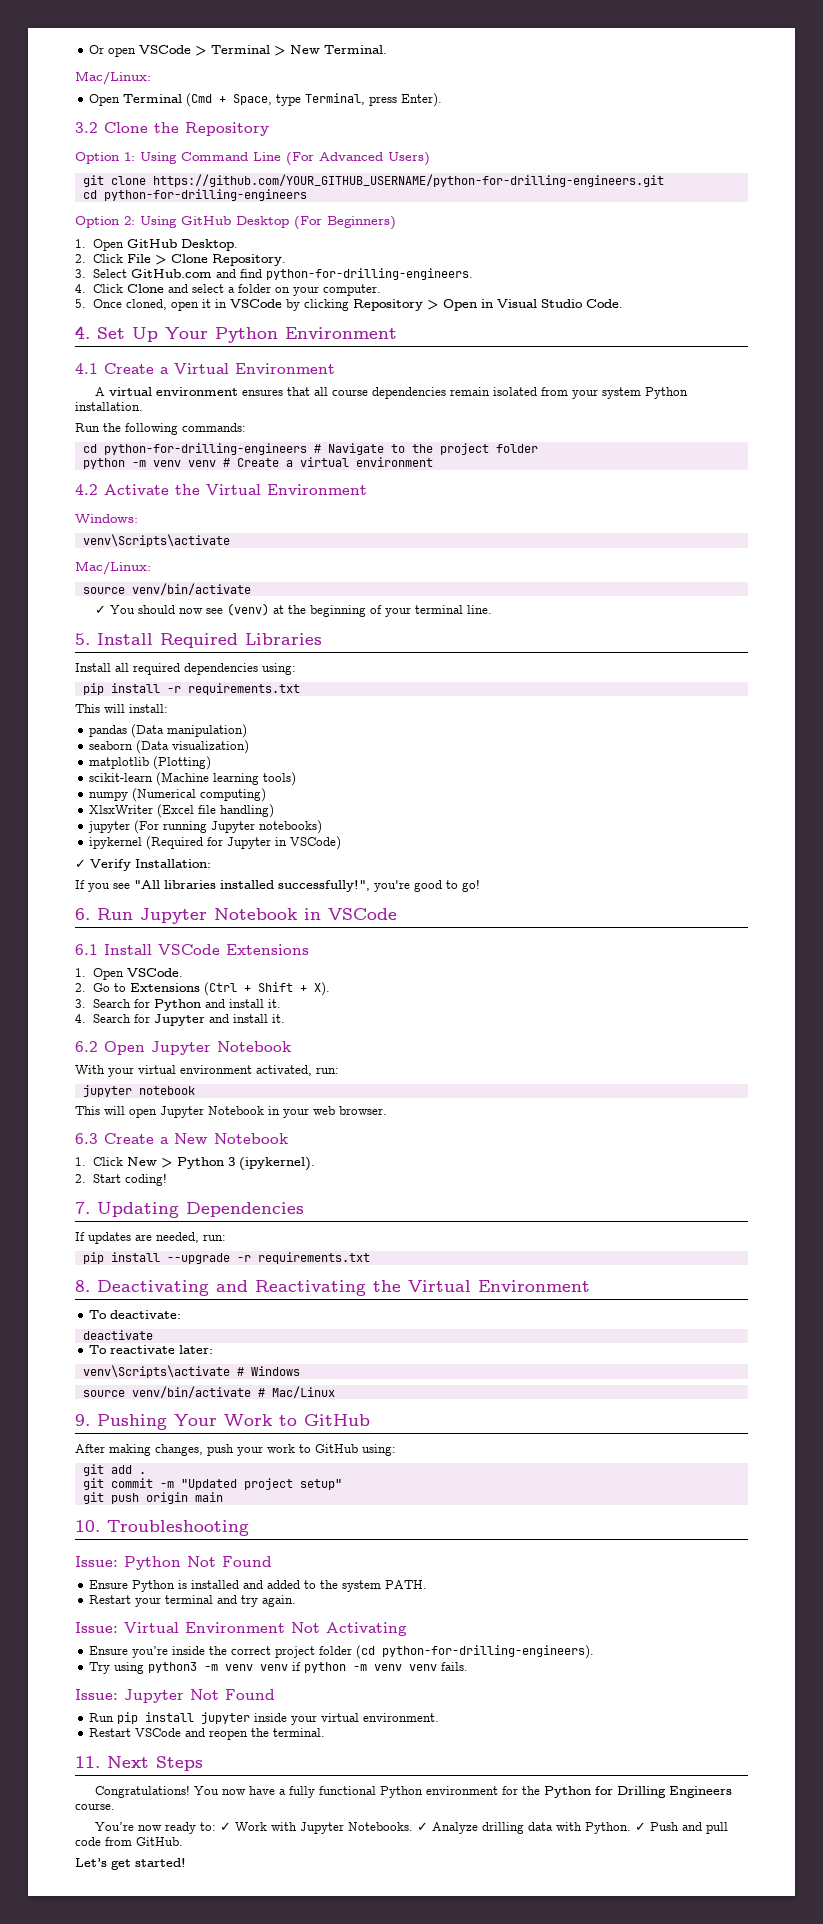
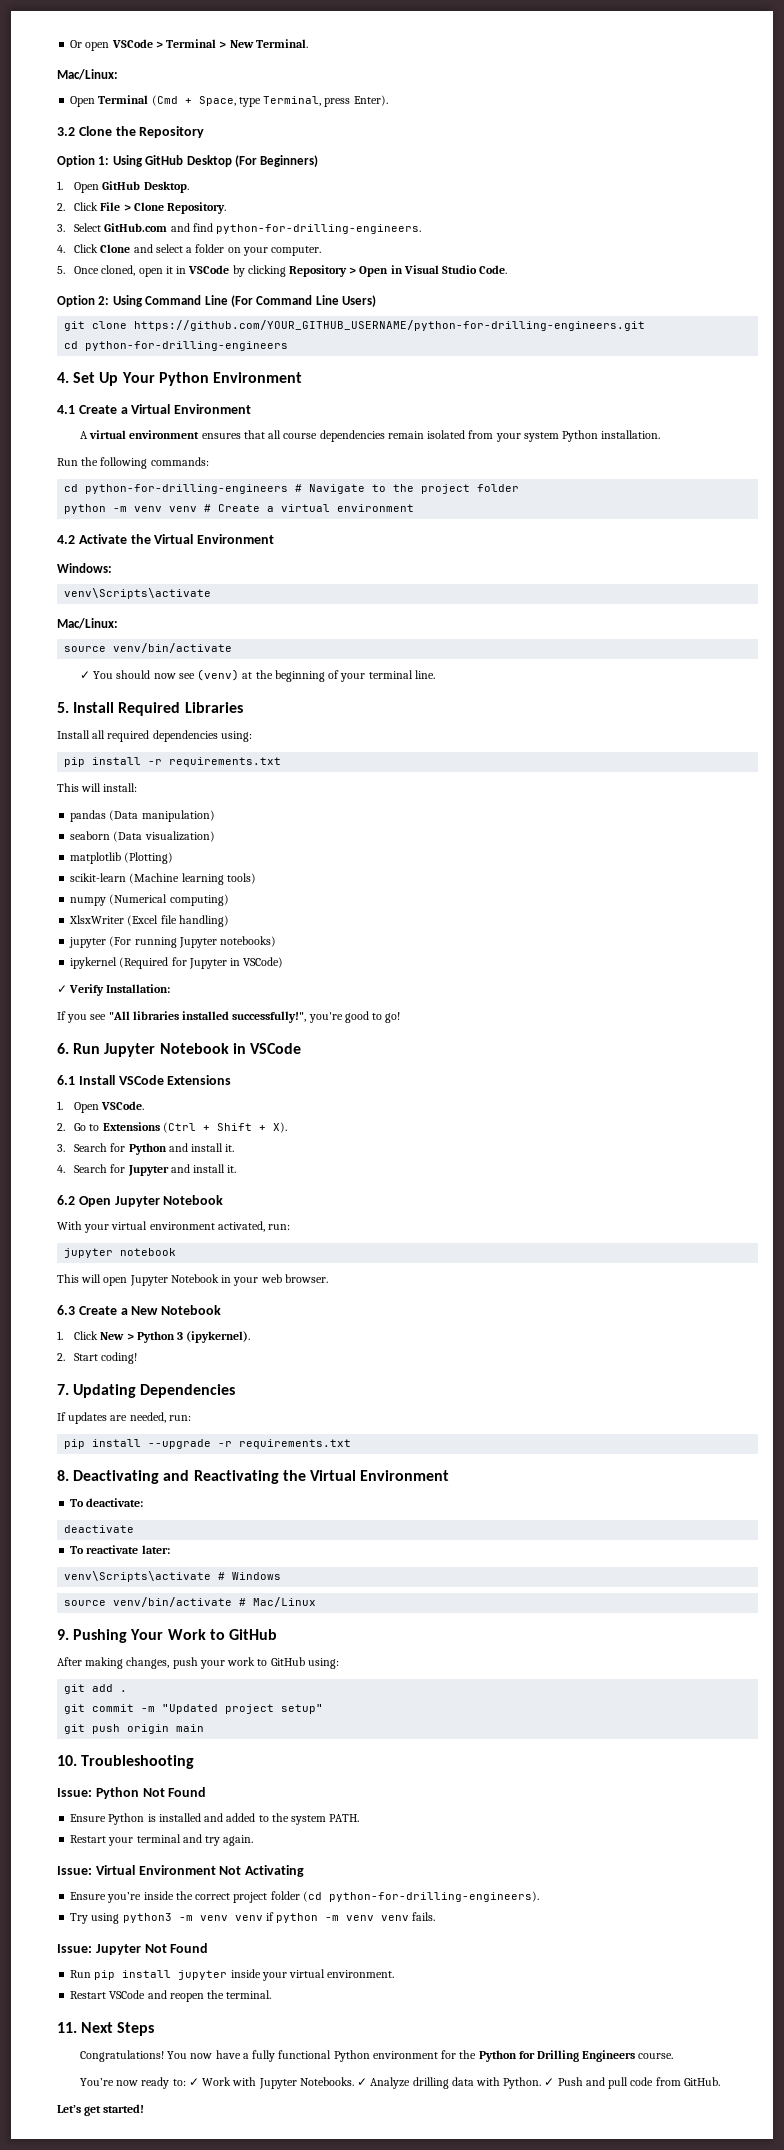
[181,152,430,166] [82,174,664,187] [82,189,307,201] [75,216,177,228] Command Line (For Advanced Users) // git clone https://github.com/YOUR_GITHUB_USERNAME/python-for-drilling-engineers.git // cd python-for-drilling-engineers // Option 2: Using -> (143, 161) none
(623, 303) none -> [57,295,376,307] [64,320,646,331] [64,341,289,351] // Option 2: Using Command Line (For Command Line Users) // git clone https://github.com/YOUR_GITHUB_USERNAME/python-for-drilling-engineers.git // cd python-for-drilling-engineers

